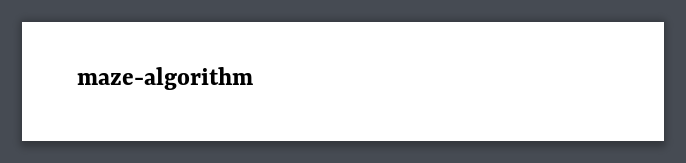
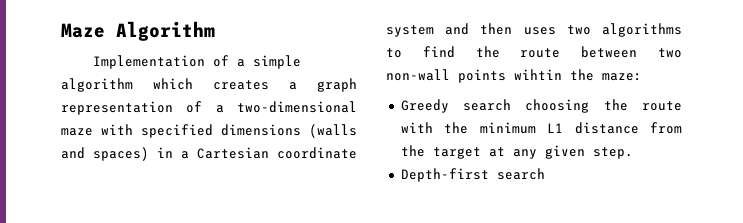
[77,67,253,90] maze-algorithm -> [61,21,215,41] [92,55,301,69] [61,78,357,92] [61,101,357,115] [61,124,357,138] [61,147,357,161] [386,23,682,37] [386,46,682,58] [386,69,642,83] [400,99,682,113] [400,122,682,134] [400,145,633,159] [400,168,545,182] Maze Algorithm // Implementation of a simple algorithm which creates a graph representation of a two-dimensional maze with specified dimensions (walls and spaces) in a Cartesian coordinate system and then uses two algorithms to find the route between two non-wall points wihtin the maze: // Greedy search choosing the route with the minimum L1 distance from the target at any given step. // Depth-first search

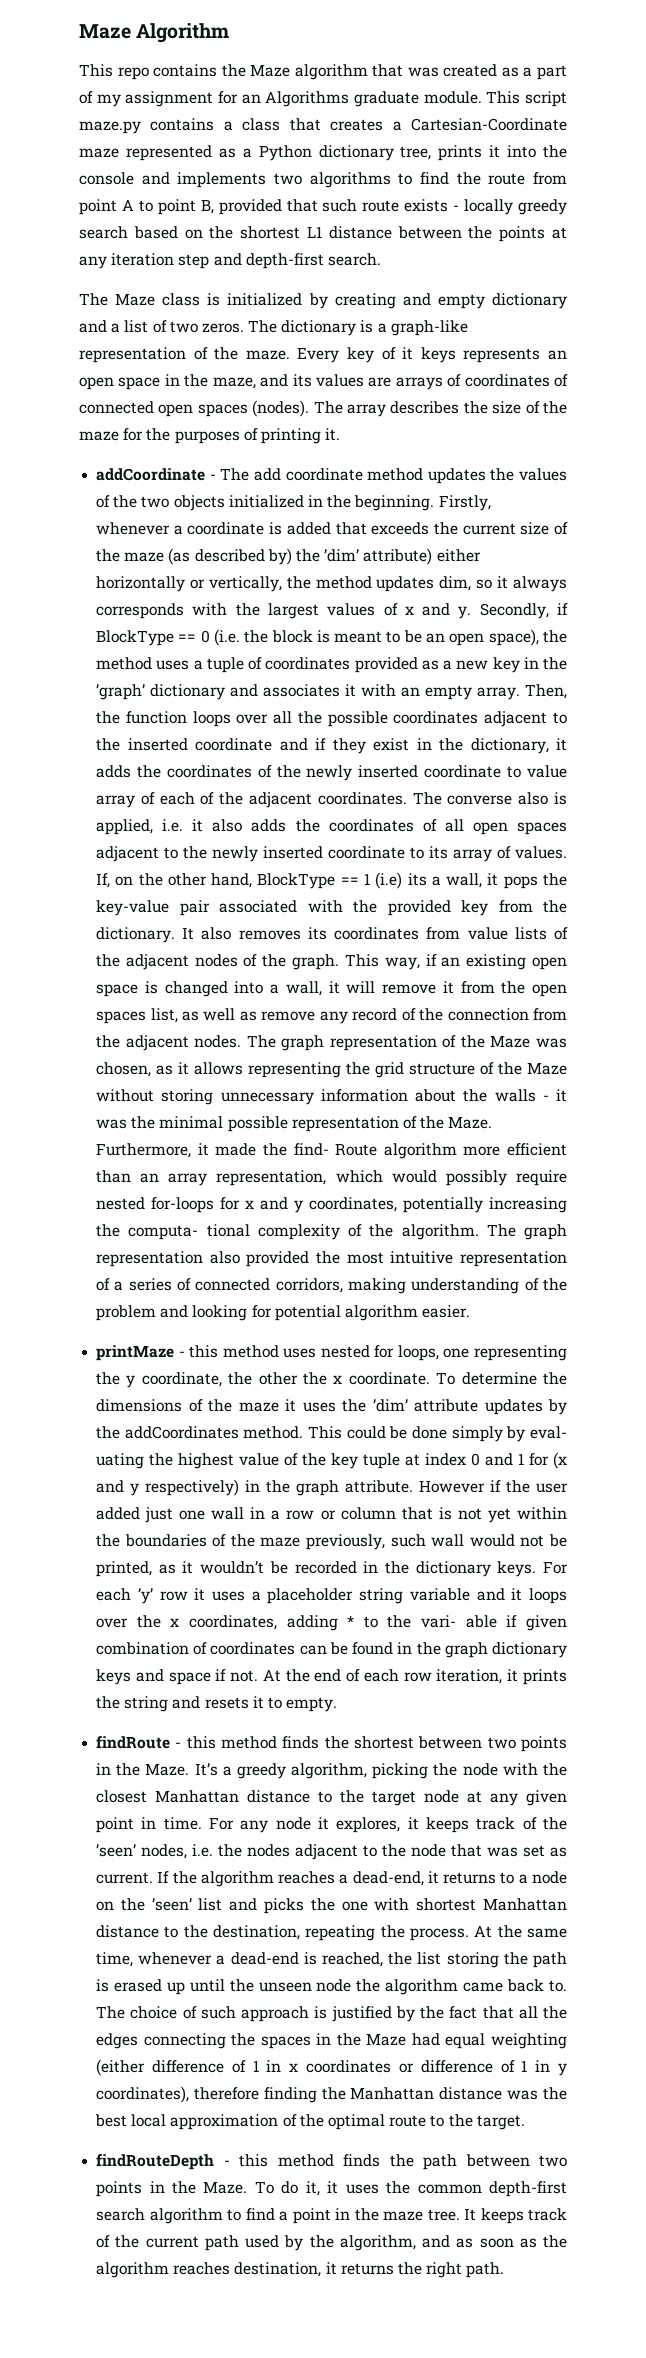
[92,55,301,69] [61,78,357,92] [61,101,357,115] [61,124,357,138] [61,147,357,161] [386,23,556,37] Implementation of a simple algorithm which creates a graph representation of a two-dimensional maze with specified dimensions (walls and spaces) in a Cartesian coordinate system and then uses -> [79,64,567,80] [79,91,567,107] [79,118,567,134] [79,145,567,161] [79,172,267,188] This repo contains the Maze algorithm that was created as a part of my assignment for an Algorithms graduate module. This script maze.py contains a class that creates a Cartesian-Coordinate maze represented as a Python dictionary tree, prints it into the console and implements
[581,46,682,58] [386,69,642,83] [400,99,682,113] [400,122,682,134] between two non-wall points wihtin the maze: // Greedy search choosing the route with the minimum L1 distance from -> [533,172,567,185] [79,199,567,215] [79,226,568,242] [79,253,381,269] [79,293,567,309] [79,320,468,336] [79,347,568,363] [79,374,568,390] [79,400,567,417] [79,428,341,444] [96,468,567,484] [96,495,491,511] [96,522,568,535] [96,548,481,565] [96,576,567,592] [96,603,568,619] [96,629,567,646] [96,657,567,673] [96,684,568,700] [96,711,567,727] [96,738,567,754] [96,765,567,781] [96,792,567,808] [96,819,567,835] [96,846,567,862] [96,872,567,889] [96,900,567,916] [96,927,568,943] [96,954,567,970] [96,981,567,997] [96,1008,567,1024] [96,1035,567,1051] [96,1062,567,1078] [96,1089,567,1105] [96,1116,493,1132] [96,1143,567,1159] [96,1170,567,1186] [96,1197,567,1213] [96,1224,567,1240] [96,1251,567,1267] [96,1278,567,1294] [96,1305,471,1321] [96,1345,567,1361] [96,1372,567,1388] [96,1399,567,1415] [96,1426,567,1442] [96,1452,567,1469] [96,1479,568,1496] [96,1507,567,1523] [96,1534,567,1550] [96,1561,568,1577] [96,1588,568,1604] [96,1615,567,1631] [96,1642,567,1658] [96,1669,567,1685] [96,1696,338,1712] [96,1736,567,1752] [96,1763,567,1779] [96,1790,333,1803] from point A to point B, provided that such route exists - locally greedy search based on the shortest L1 distance between the points at any iteration step and depth-first search. // The Maze class is initialized by creating and empty dictionary and a list of two zeros. The dictionary is a graph-like representation of the maze. Every key of it keys represents an open space in the maze, and its values are arrays of coordinates of connected open spaces (nodes). The array describes the size of the maze for the purposes of printing it. // addCoordinate - The add coordinate method updates the values of the two objects initialized in the beginning. Firstly, whenever a coordinate is added that exceeds the current size of the maze (as described by) the ’dim’ attribute) either horizontally or vertically, the method updates dim, so it always corresponds with the largest values of x and y. Secondly, if BlockType == 0 (i.e. the block is meant to be an open space), the method uses a tuple of coordinates provided as a new key in the ’graph’ dictionary and associates it with an empty array. Then, the function loops over all the possible coordinates adjacent to the inserted coordinate and if they exist in the dictionary, it adds the coordinates of the newly inserted coordinate to value array of each of the adjacent coordinates. The converse also is applied, i.e. it also adds the coordinates of all open spaces adjacent to the newly inserted coordinate to its array of values. If, on the other hand, BlockType == 1 (i.e) its a wall, it pops the key-value pair associated with the provided key from the dictionary. It also removes its coordinates from value lists of the adjacent nodes of the graph. This way, if an existing open space is changed into a wall, it will remove it from the open spaces list, as well as remove any record of the connection from the adjacent nodes. The graph representation of the Maze was chosen, as it allows representing the grid structure of the Maze without storing unnecessary information about the walls - it was the minimal possible representation of the Maze. Furthermore, it made the find- Route algorithm more efficient than an array representation, which would possibly require nested for-loops for x and y coordinates, potentially increasing the computa- tional complexity of the algorithm. The graph representation also provided the most intuitive representation of a series of connected corridors, making understanding of the problem and looking for potential algorithm easier. // printMaze - this method uses nested for loops, one representing the y coordinate, the other the x coordinate. To determine the dimensions of the maze it uses the ’dim’ attribute updates by the addCoordinates method. This could be done simply by eval- uating the highest value of the key tuple at index 0 and 1 for (x and y respectively) in the graph attribute. However if the user added just one wall in a row or column that is not yet within the boundaries of the maze previously, such wall would not be printed, as it wouldn’t be recorded in the dictionary keys. For each ’y’ row it uses a placeholder string variable and it loops over the x coordinates, adding * to the vari- able if given combination of coordinates can be found in the graph dictionary keys and space if not. At the end of each row iteration, it prints the string and resets it to empty. // findRoute - this method finds the shortest between two points in the Maze. It’s a greedy algorithm, picking the node with the closest Manhattan distance to
(481, 153) none -> [424,1790,460,1803] node
[592,147,633,159] [400,168,545,182] step. // Depth-first search -> [96,1817,567,1833] [96,1844,567,1860] [96,1871,567,1887] [96,1898,567,1914] [96,1925,567,1941] [96,1952,567,1968] [96,1979,567,1995] [96,2006,567,2022] [96,2033,567,2049] [96,2059,567,2076] [96,2086,567,2103] [95,2114,525,2130] [96,2154,567,2170] [96,2181,567,2197] [96,2208,567,2224] [96,2235,567,2251] [96,2262,505,2278] point in time. For any node it explores, it keeps track of the ’seen’ nodes, i.e. the nodes adjacent to the node that was set as current. If the algorithm reaches a dead-end, it returns to a node on the ’seen’ list and picks the one with shortest Manhattan distance to the destination, repeating the process. At the same time, whenever a dead-end is reached, the list storing the path is erased up until the unseen node the algorithm came back to. The choice of such approach is justified by the fact that all the edges connecting the spaces in the Maze had equal weighting (either difference of 1 in x coordinates or difference of 1 in y coordinates), therefore finding the Manhattan distance was the best local approximation of the optimal route to the target. // findRouteDepth - this method finds the path between two points in the Maze. To do it, it uses the common depth-first search algorithm to find a point in the maze tree. It keeps track of the current path used by the algorithm, and as soon as the algorithm reaches destination, it returns the right path.

